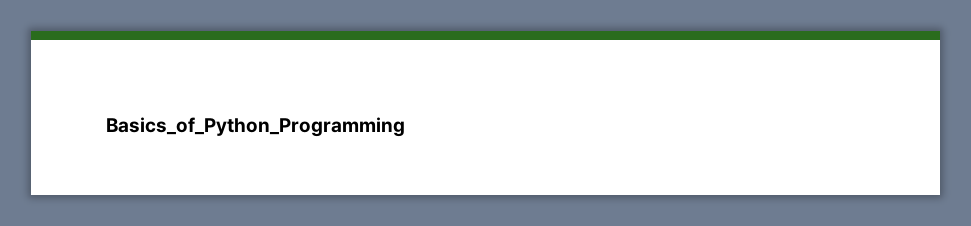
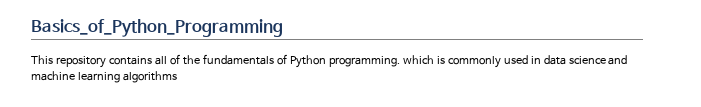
(405, 127) none -> [31,54,628,68] [31,71,177,83] // This repository contains all of the fundamentals of Python programming. which is commonly used in data science and machine learning algorithms

